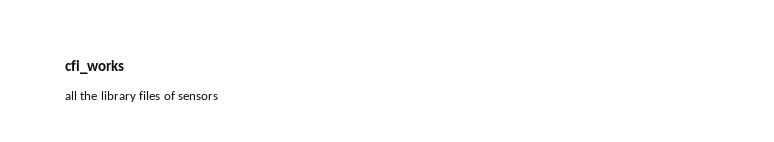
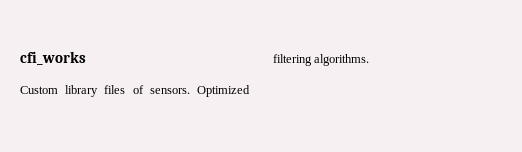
[65,91,98,100] all the -> [20,86,58,94] Custom
[177,94,218,100] sensors -> [149,85,250,97] [273,54,370,66] sensors. Optimized filtering algorithms.

